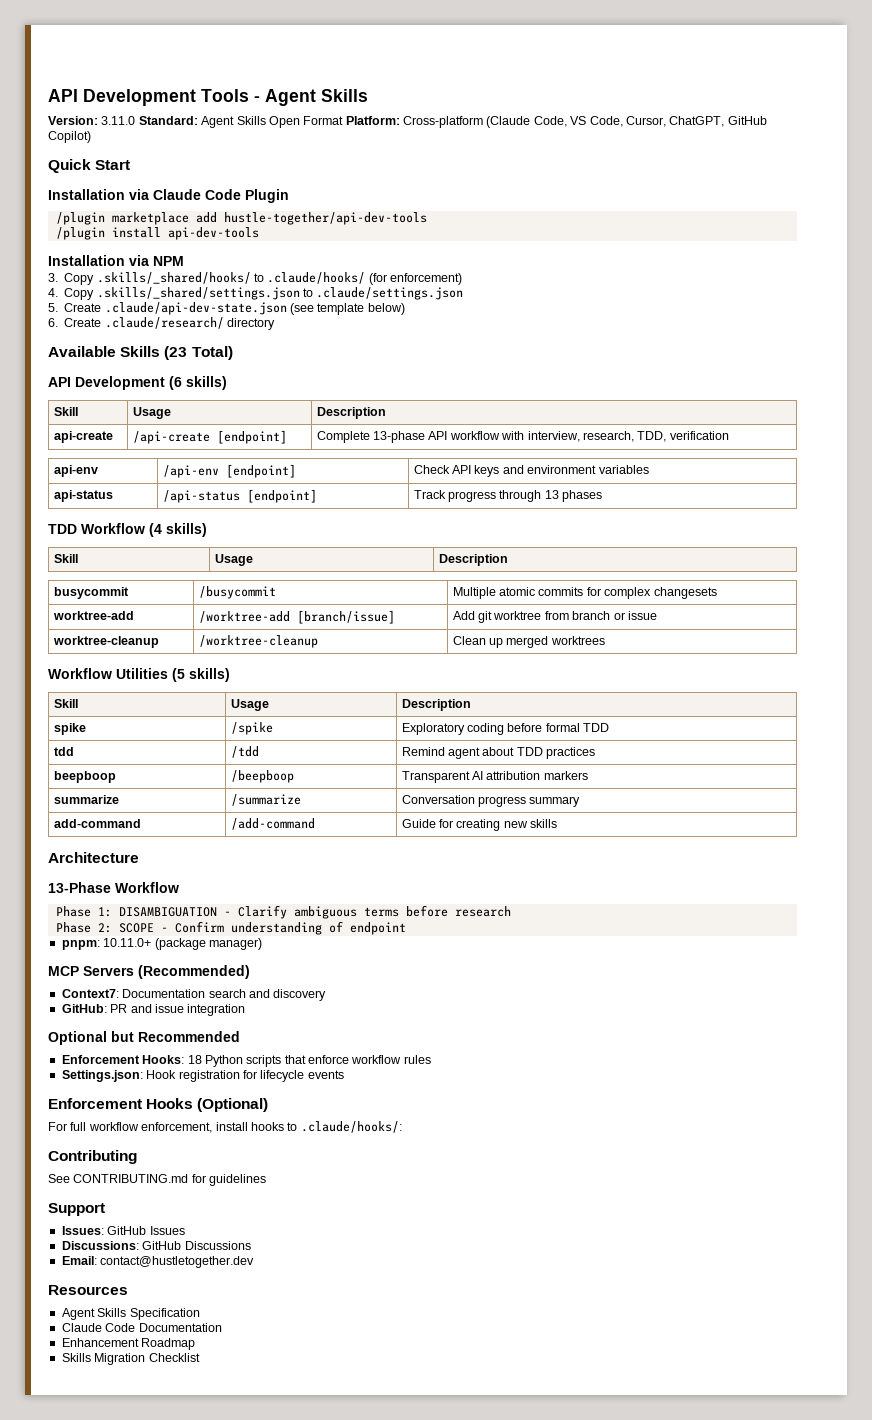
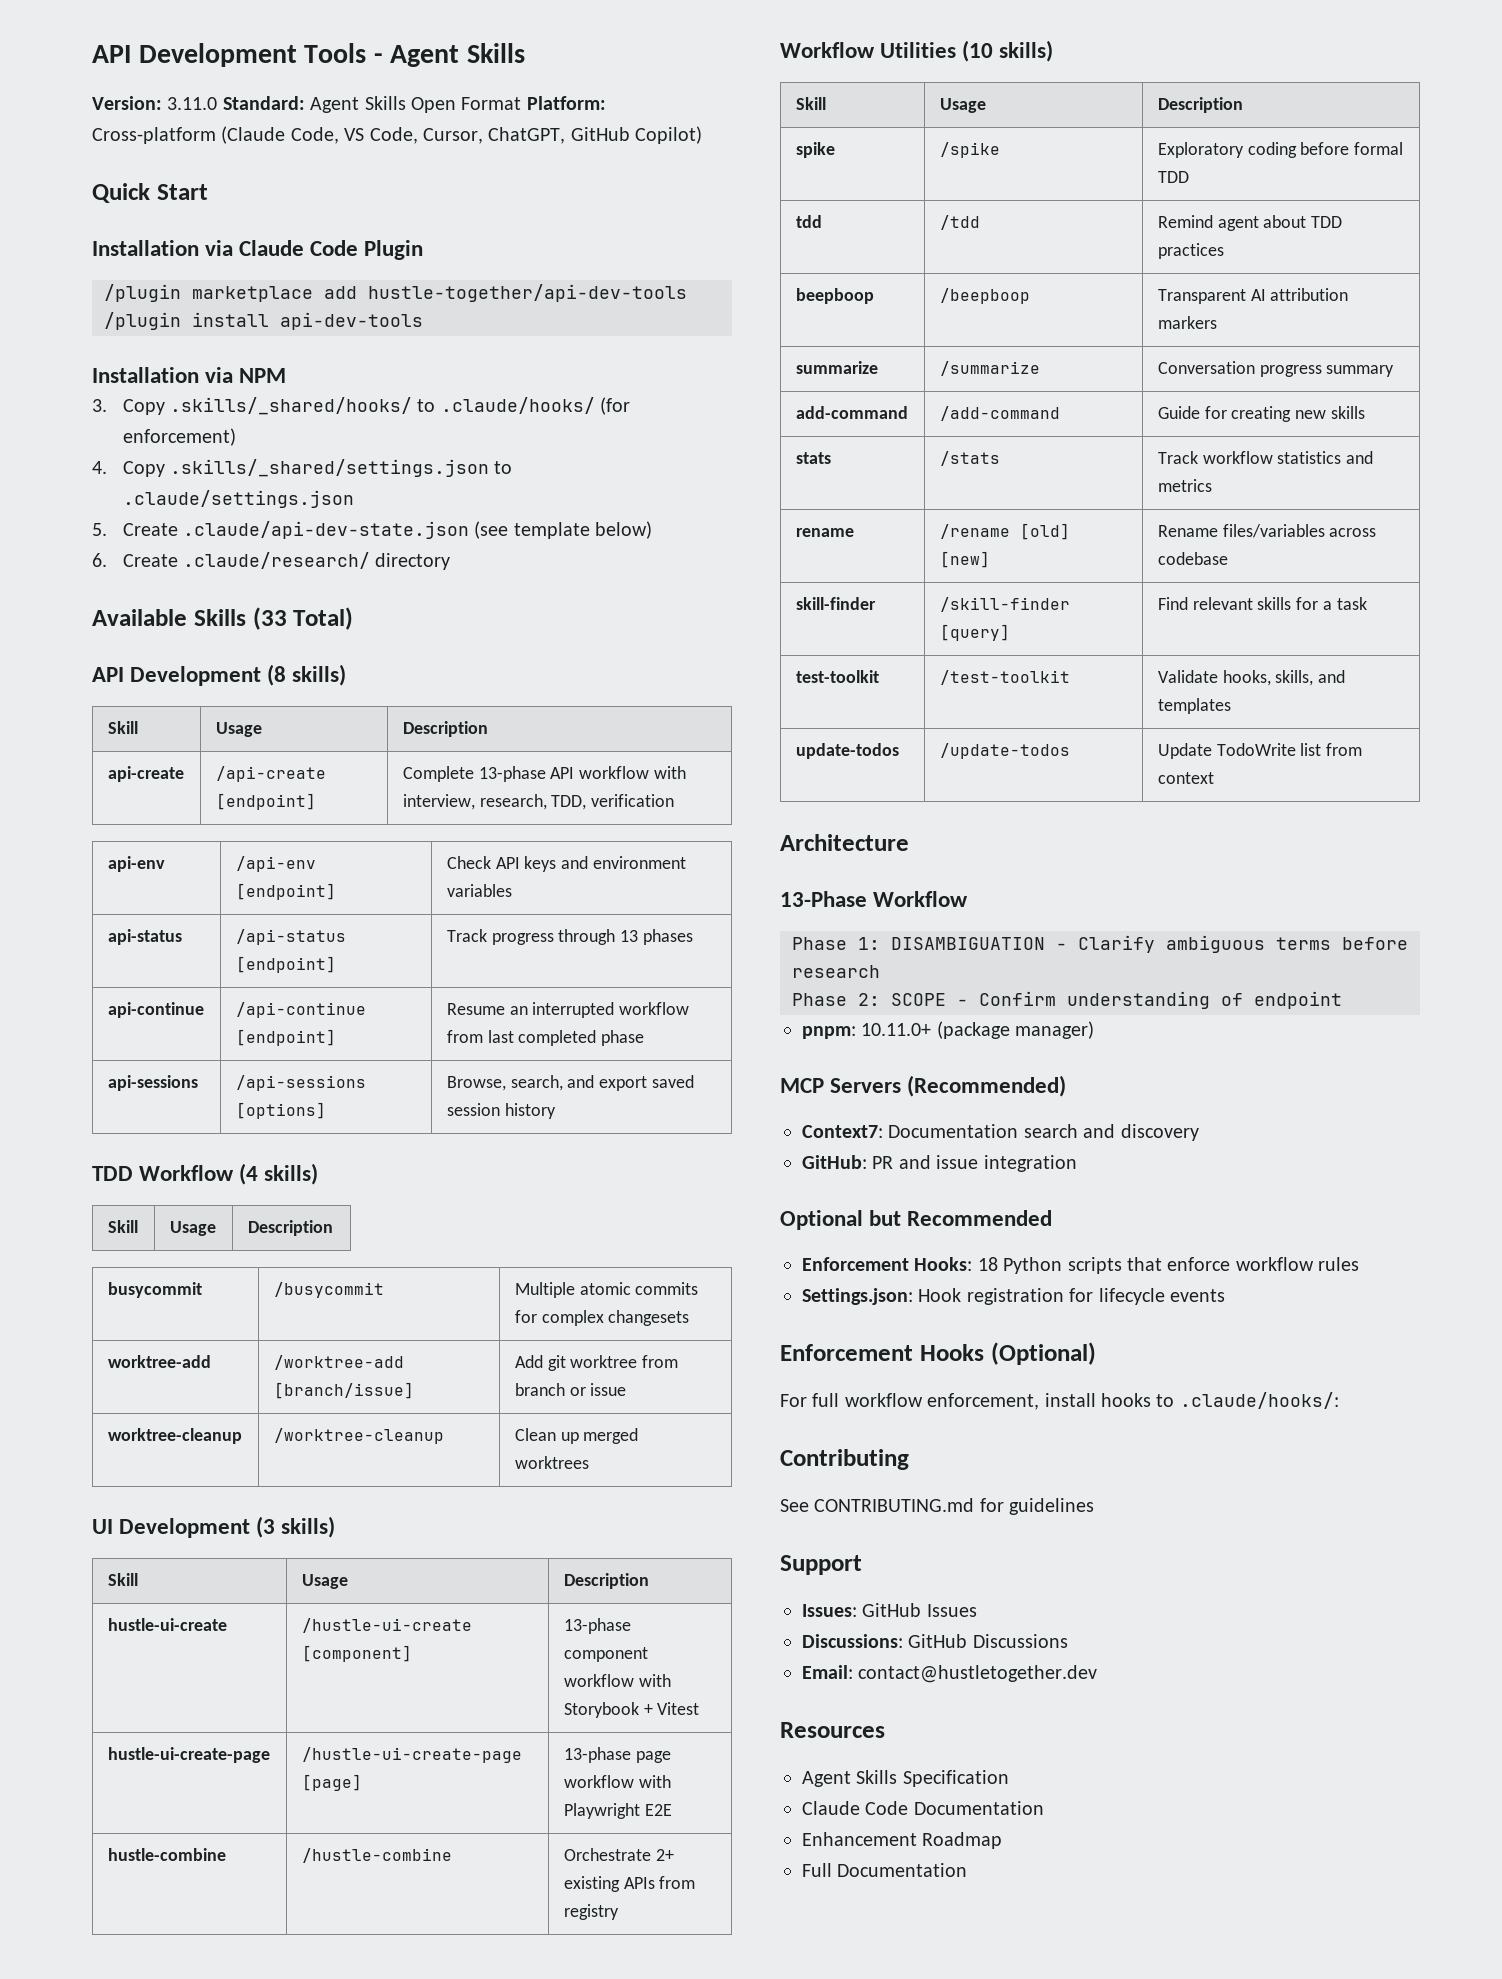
[164,346,188,360] (23 -> [252,607,287,630] (33
[169,376,182,390] (6 -> [267,664,287,686] (8
(603, 496) none -> [107,1002,204,1018] [235,1002,366,1018] [235,1029,336,1046] [446,1002,690,1018] [446,1030,645,1046] [107,1075,198,1091] [235,1075,366,1091] [235,1102,326,1119] [446,1075,695,1091] [446,1103,556,1119] // api-continue | /api-continue [endpoint] | Resume an interrupted workflow from last completed phase // api-sessions | /api-sessions [options] | Browse, search, and export saved session history
(605, 640) none -> [92,1516,336,1538] [107,1573,138,1586] [301,1574,348,1589] [563,1573,649,1589] [107,1618,227,1631] [301,1618,472,1633] [301,1645,412,1662] [563,1618,631,1634] [563,1647,648,1662] [563,1674,671,1687] [563,1702,700,1718] [107,1747,270,1763] [301,1747,522,1763] [301,1774,362,1791] [563,1747,671,1763] [563,1775,671,1788] [563,1803,672,1819] [107,1848,226,1861] [301,1848,452,1863] [563,1848,674,1861] [563,1876,696,1892] [563,1904,619,1920] // UI Development (3 skills) // Skill | Usage | Description // hustle-ui-create | /hustle-ui-create [component] | 13-phase component workflow with Storybook + Vitest // hustle-ui-create-page | /hustle-ui-create-page [page] | 13-phase page workflow with Playwright E2E // hustle-combine | /hustle-combine | Orchestrate 2+ existing APIs from registry
[172,668,185,682] (5 -> [962,40,994,62] (10
(558, 823) none -> [795,452,831,464] [939,451,1000,466] [1157,451,1374,464] [1157,479,1212,492] [795,528,854,537] [939,523,1070,540] [939,551,990,568] [1157,524,1377,538] [1157,552,1228,565] [795,597,876,610] [939,597,1070,612] [939,624,1010,641] [1157,597,1368,610] [795,670,879,683] [939,670,1070,685] [1157,670,1346,686] [1157,698,1231,714] [795,743,899,759] [939,743,1070,759] [1157,743,1363,759] [1157,772,1214,784] // stats | /stats | Track workflow statistics and metrics // rename | /rename [old] [new] | Rename files/variables across codebase // skill-finder | /skill-finder [query] | Find relevant skills for a task // test-toolkit | /test-toolkit | Validate hooks, skills, and templates // update-todos | /update-todos | Update TodoWrite list from context
[61,1353,200,1365] Skills Migration Checklist -> [802,1863,968,1877] Full Documentation

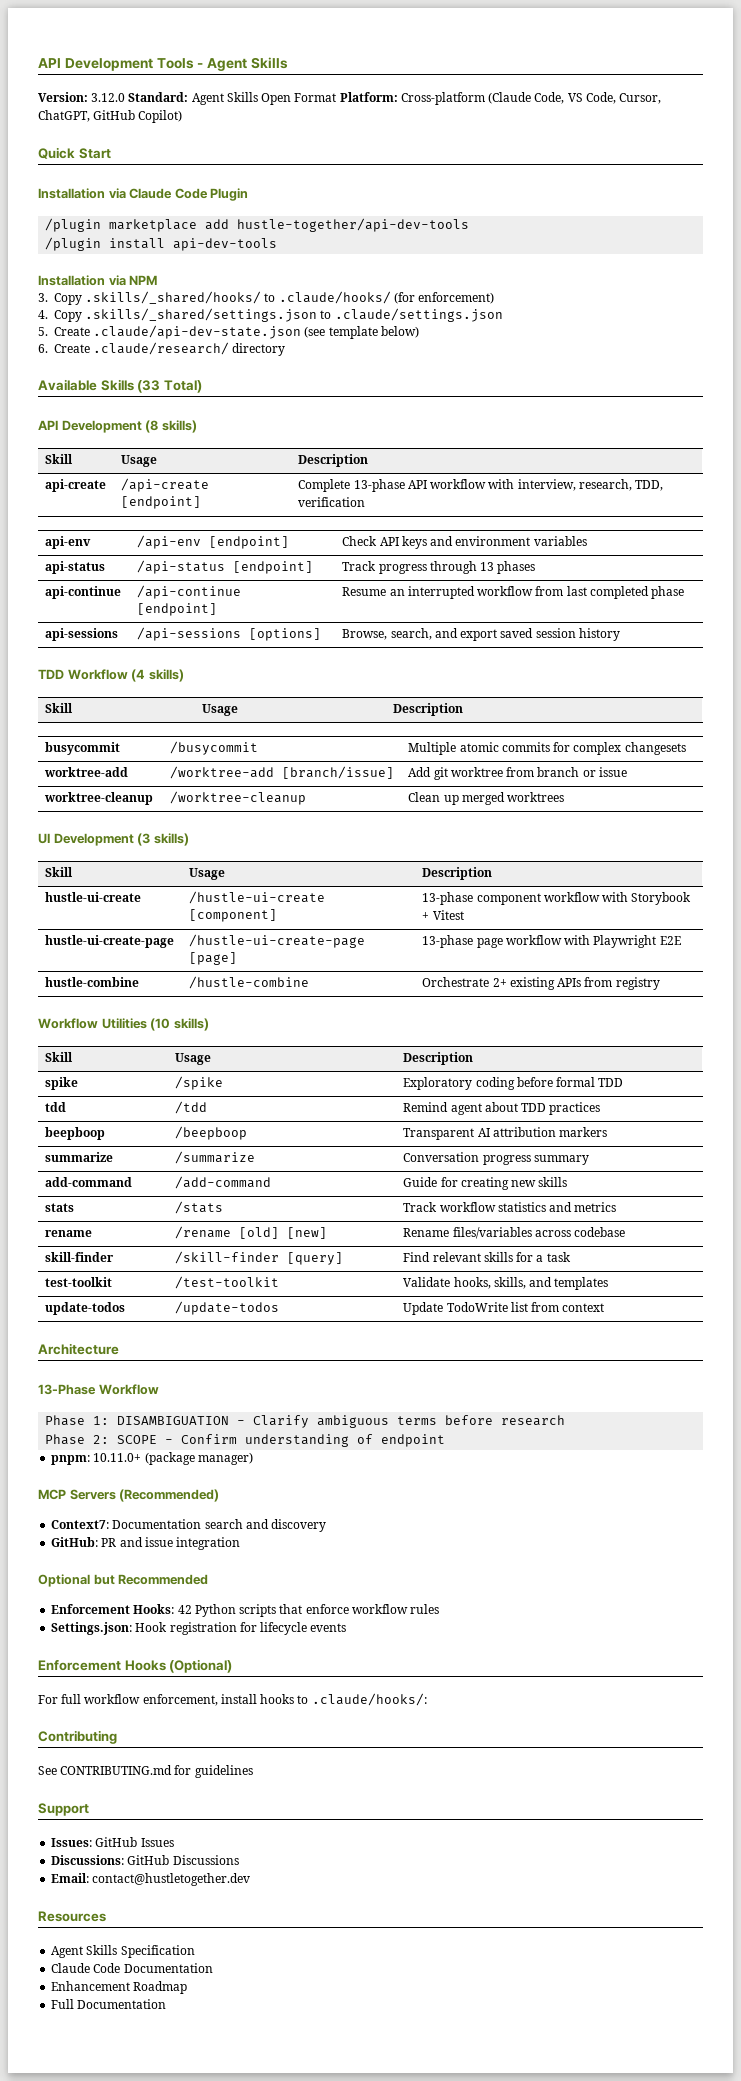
[167,97,218,110] 3.11.0 -> [91,93,126,102] 3.12.0
[977,1257,998,1271] 18 -> [177,1605,192,1614] 42

